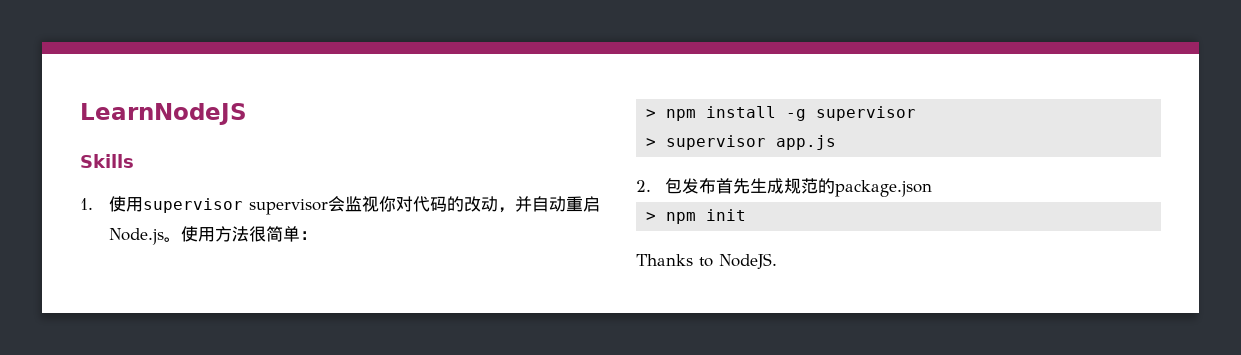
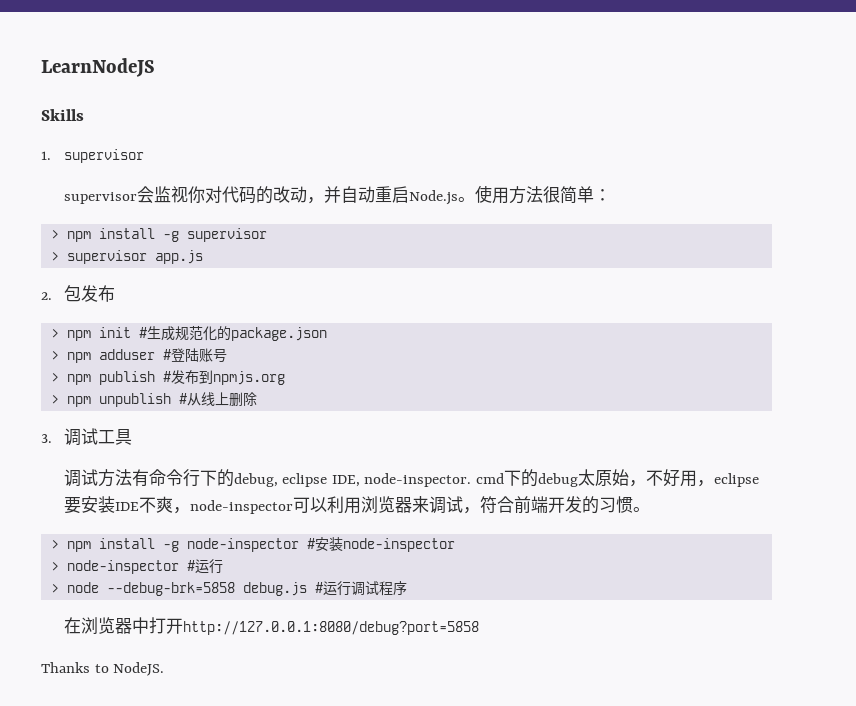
[108,196,243,213] 使用supervisor -> [63,149,144,163] supervisor //
[715,178,750,194] 首先 -> [51,327,148,341] // > npm init #
(818, 186) none -> [203,326,218,341] 化
[706,209,747,221] init -> [99,348,228,362] [51,370,286,385] [51,392,258,407] [41,428,132,446] [63,469,759,487] [63,496,650,514] [51,537,456,552] [51,559,224,574] [51,581,408,596] [63,617,479,635] adduser #登陆账号 // > npm publish #发布到npmjs.org // > npm unpublish #从线上删除 // 3.调试工具 // 调试方法有命令行下的debug, eclipse IDE, node-inspector. cmd下的debug太原始，不好用，eclipse要安装IDE不爽，node-inspector可以利用浏览器来调试，符合前端开发的习惯。 // > npm install -g node-inspector #安装node-inspector // > node-inspector #运行 // > node --debug-brk=5858 debug.js #运行调试程序 // 在浏览器中打开http://127.0.0.1:8080/debug?port=5858

